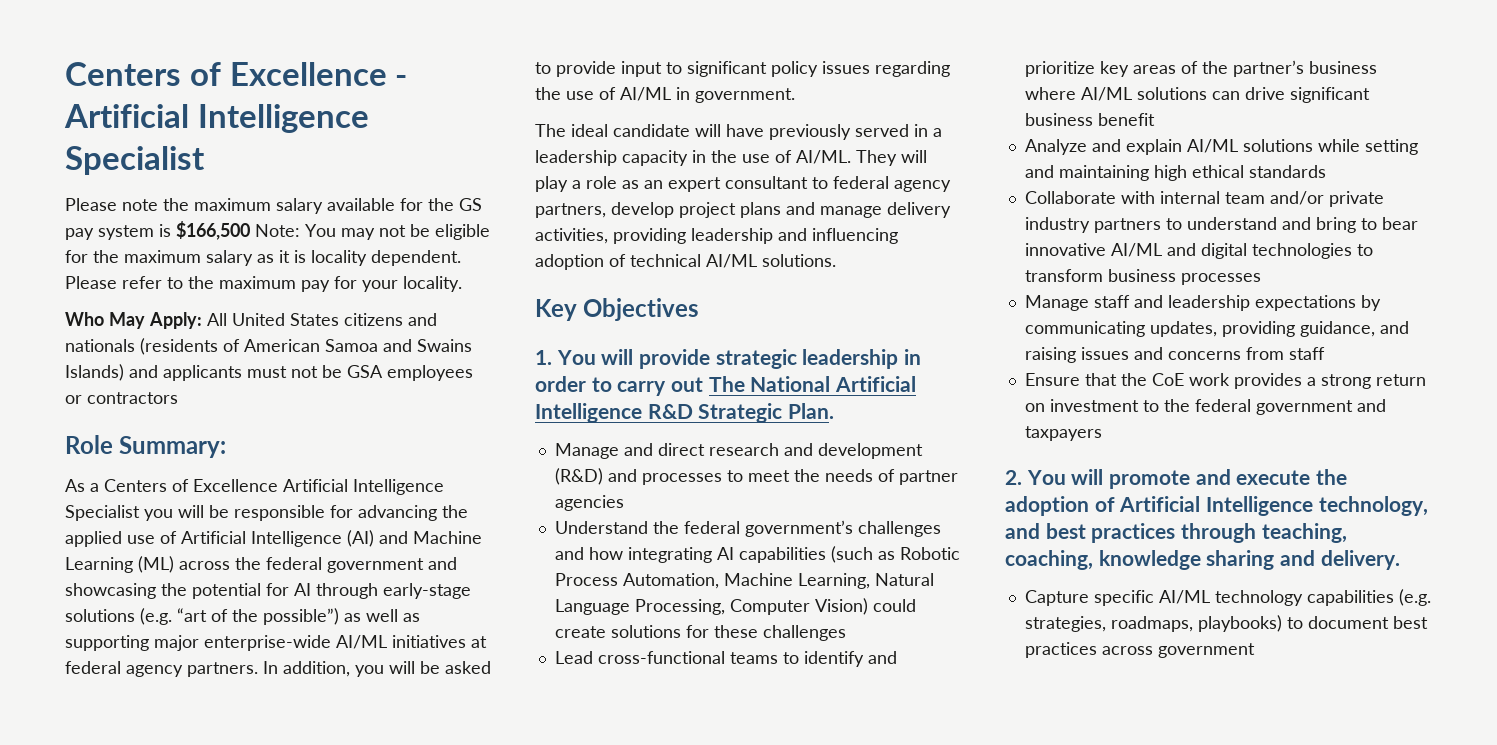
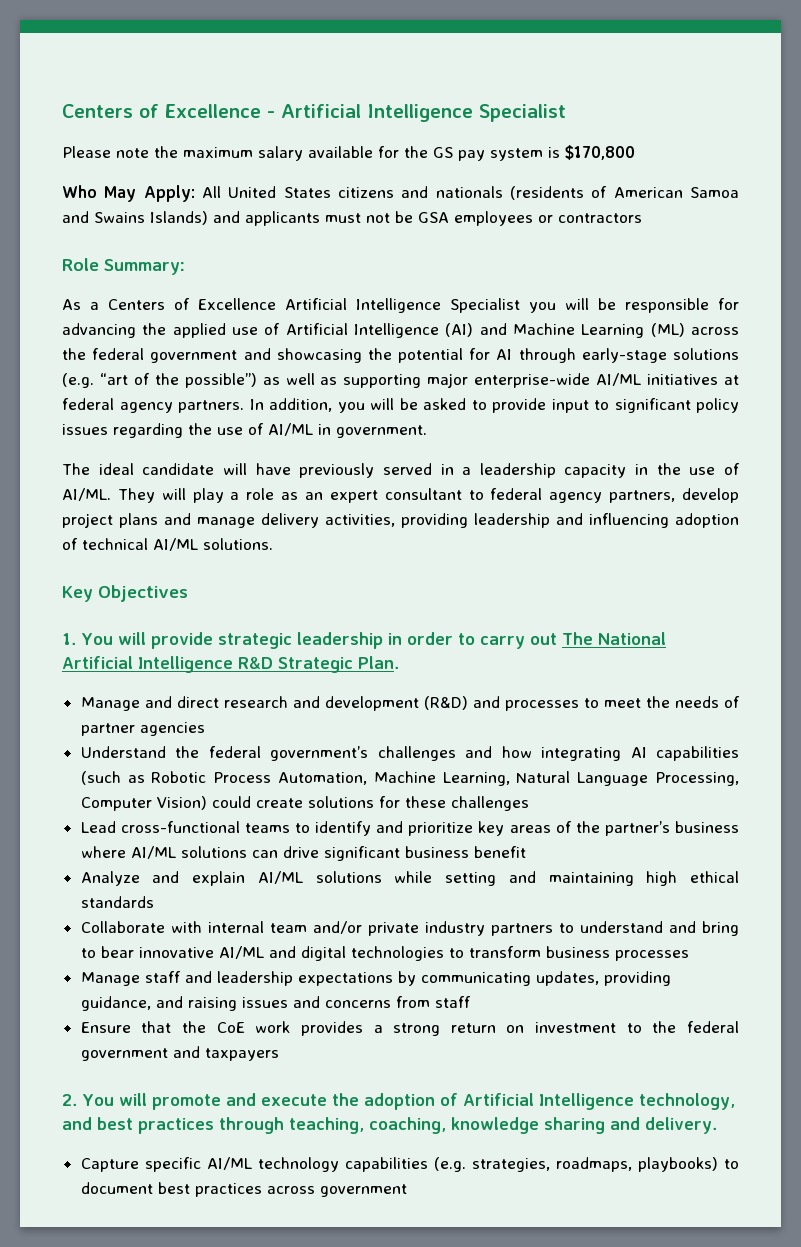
[176,221,490,240] [65,250,461,266] [65,276,462,292] $166,500 Note: You may not be eligible for the maximum salary as it is locality dependent. Please refer to the maximum pay for your locality. -> [565,145,635,160] $170,800

